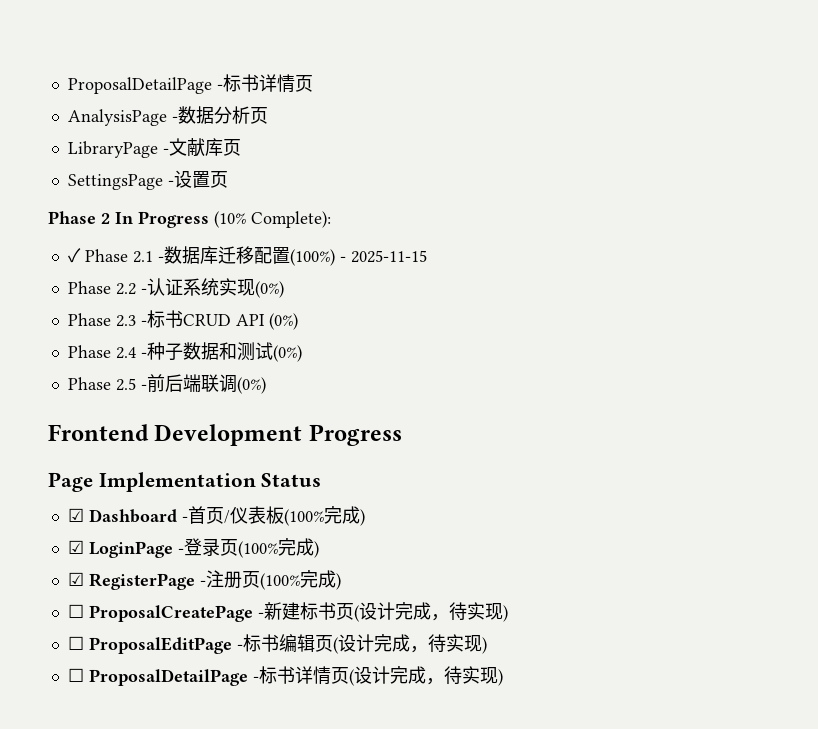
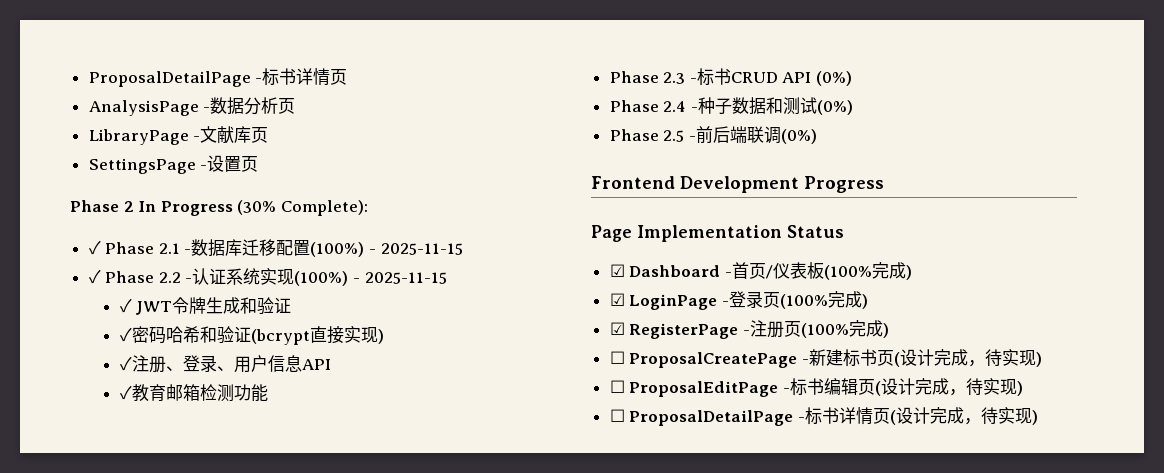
[214,211,246,228] (10% -> [237,200,277,215] (30%
(427, 256) none -> [88,269,101,284] ✓
[254,281,284,298] (0%) -> [294,271,447,286] [119,297,292,315] [119,326,384,345] [119,355,331,373] [119,384,268,402] (100%) - 2025-11-15 // ✓ JWT令牌生成和验证 // ✓密码哈希和验证(bcrypt直接实现) // ✓注册、登录、用户信息API // ✓教育邮箱检测功能

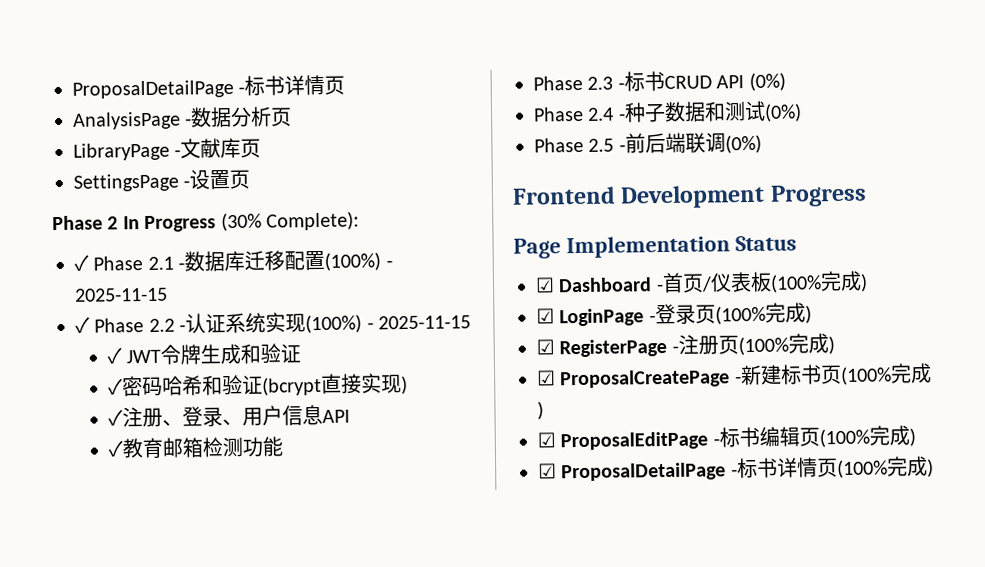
[609,351,625,364] ☐ -> [537,370,556,386] ☑
[893,349,1042,367] [609,380,625,393] (设计完成，待实现) // ☐ -> [839,362,932,386] [537,401,544,420] [537,432,556,448] (100%完成) // ☑
[874,378,1023,396] [609,407,1032,426] (设计完成，待实现) // ☐ ProposalDetailPage -标书详情页(设计完成，待实现 -> [818,425,916,448] [538,456,928,482] (100%完成) // ☑ ProposalDetailPage -标书详情页(100%完成

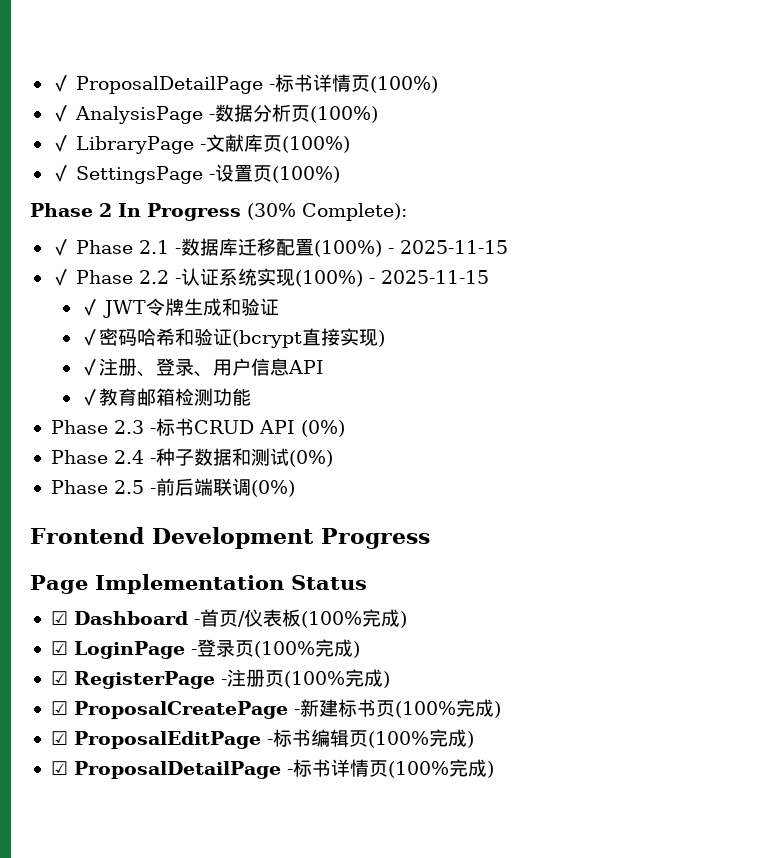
[72,74,346,99] ProposalDetailPage -标书详情页 // -> [50,74,438,94] [50,105,70,122] ✓ ProposalDetailPage -标书详情页(100%) // ✓
(293, 117) // -> [309,106,378,123] [50,135,70,152] (100%) // ✓
(262, 148) // -> [281,136,350,153] [50,165,70,182] (100%) // ✓
(251, 179) none -> [271,166,340,183] (100%)

